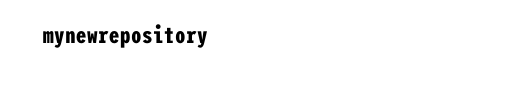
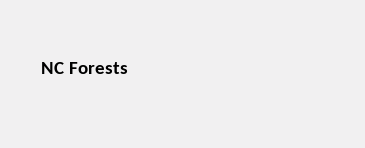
[43,24,208,48] mynewrepository -> [41,62,128,74] NC Forests

